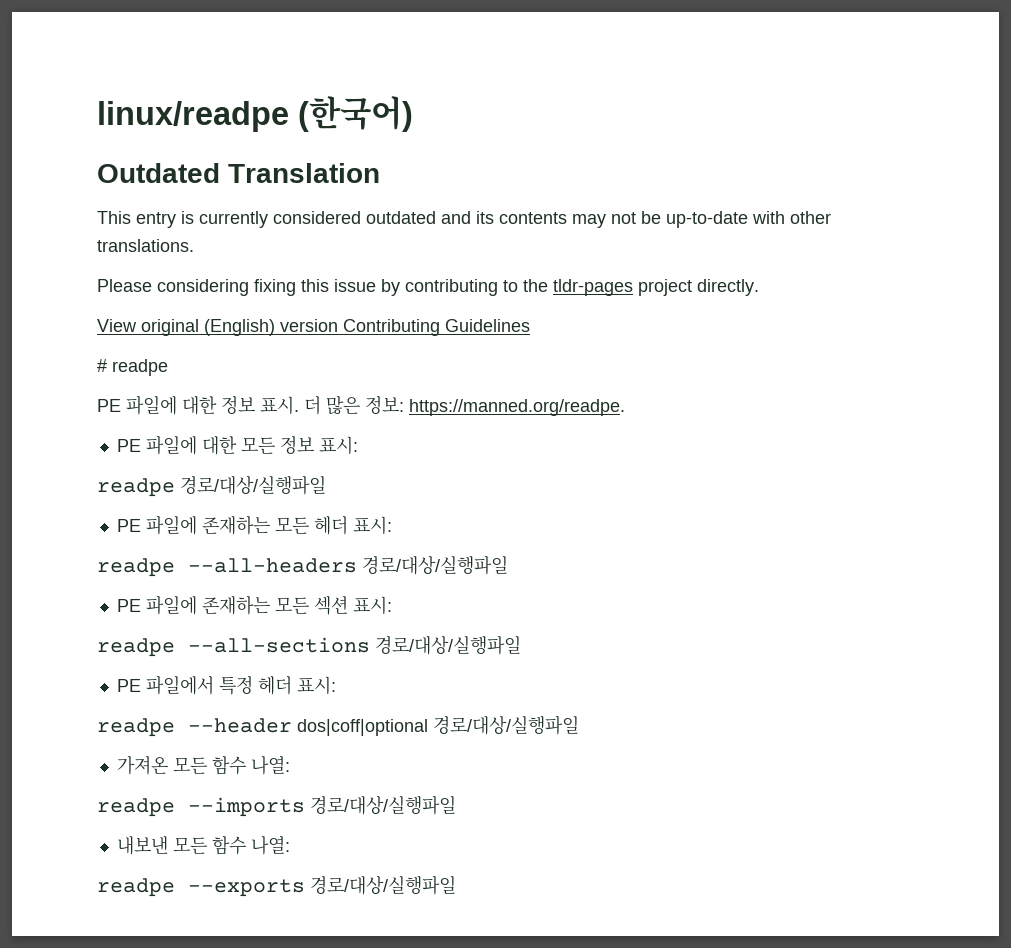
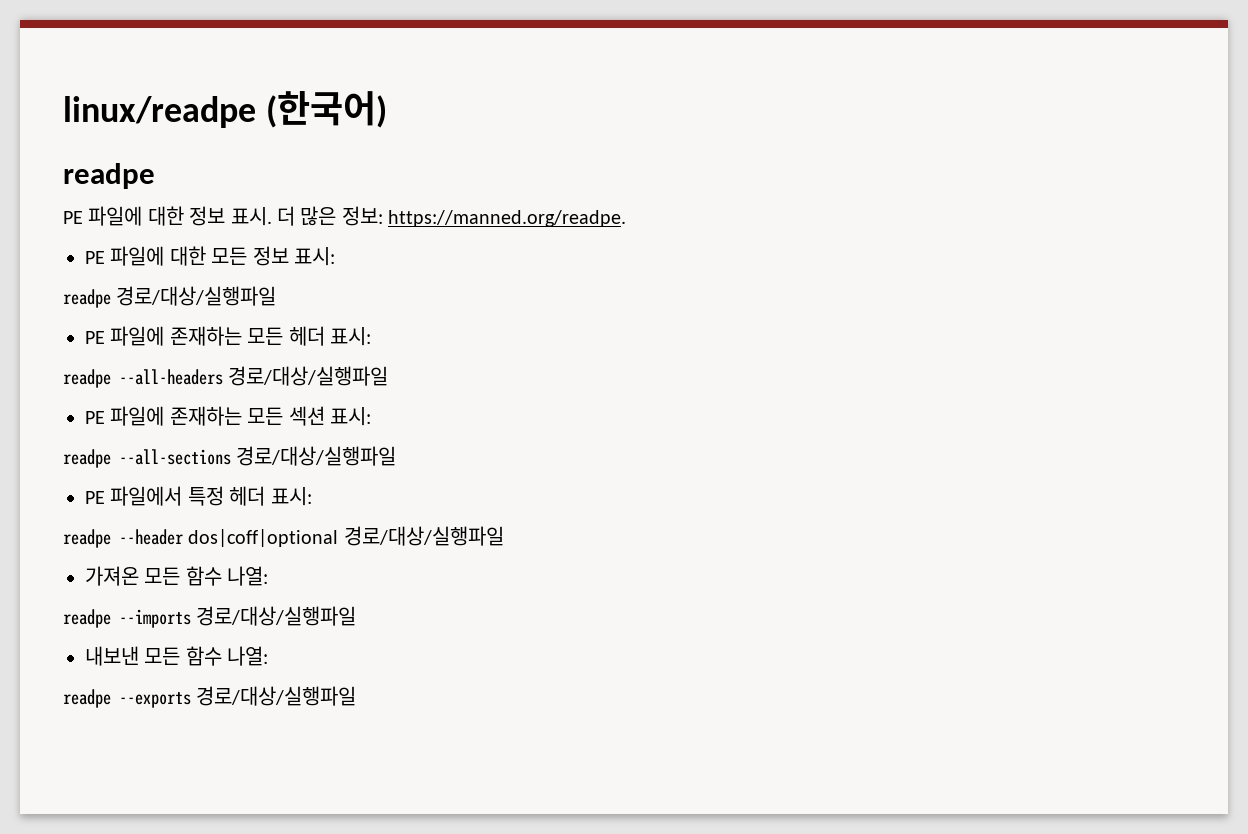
[97,163,380,183] [97,211,831,228] [97,239,194,252] [97,279,759,296] [97,319,530,336] [97,359,107,372] Outdated Translation // This entry is currently considered outdated and its contents may not be up-to-date with other translations. // Please considering fixing this issue by contributing to the tldr-pages project directly. // View original (English) version Contributing Guidelines // # -> (387, 109) none

